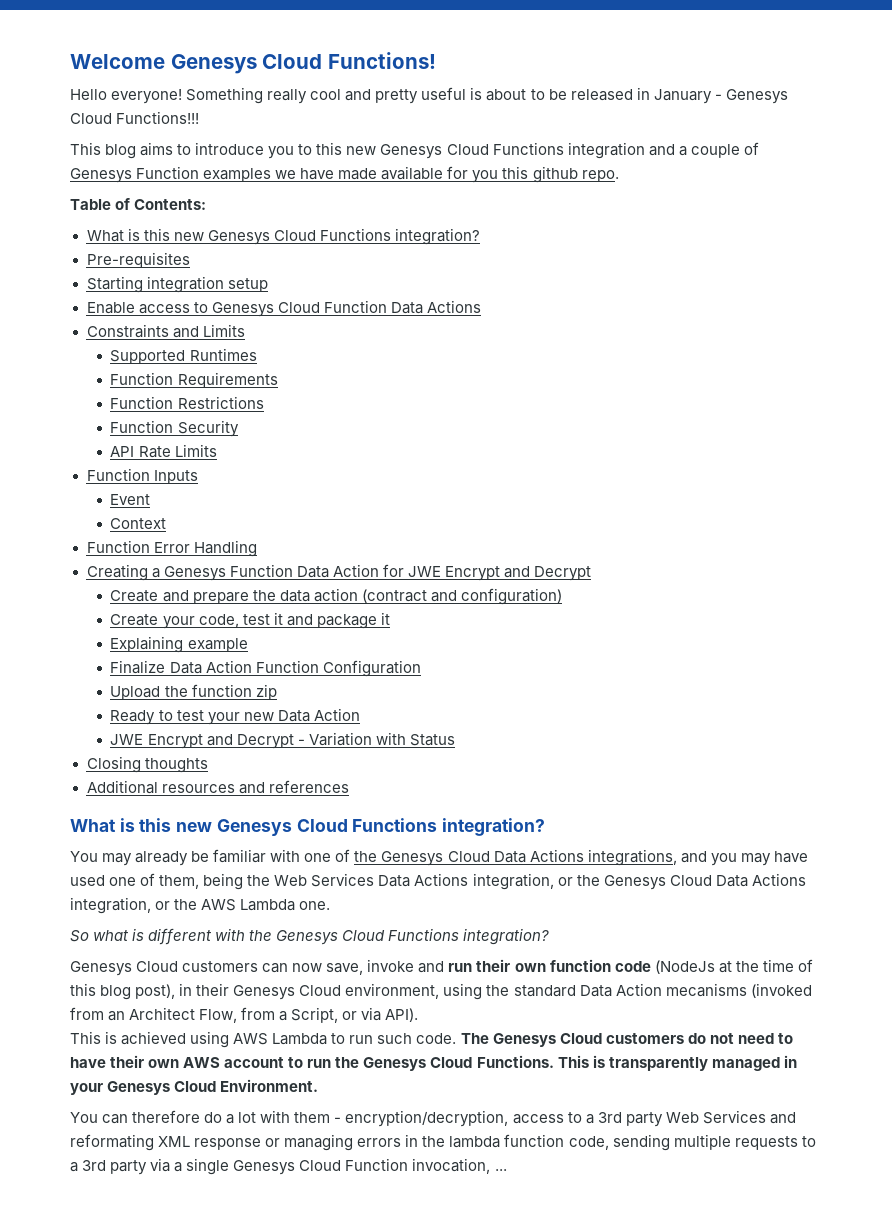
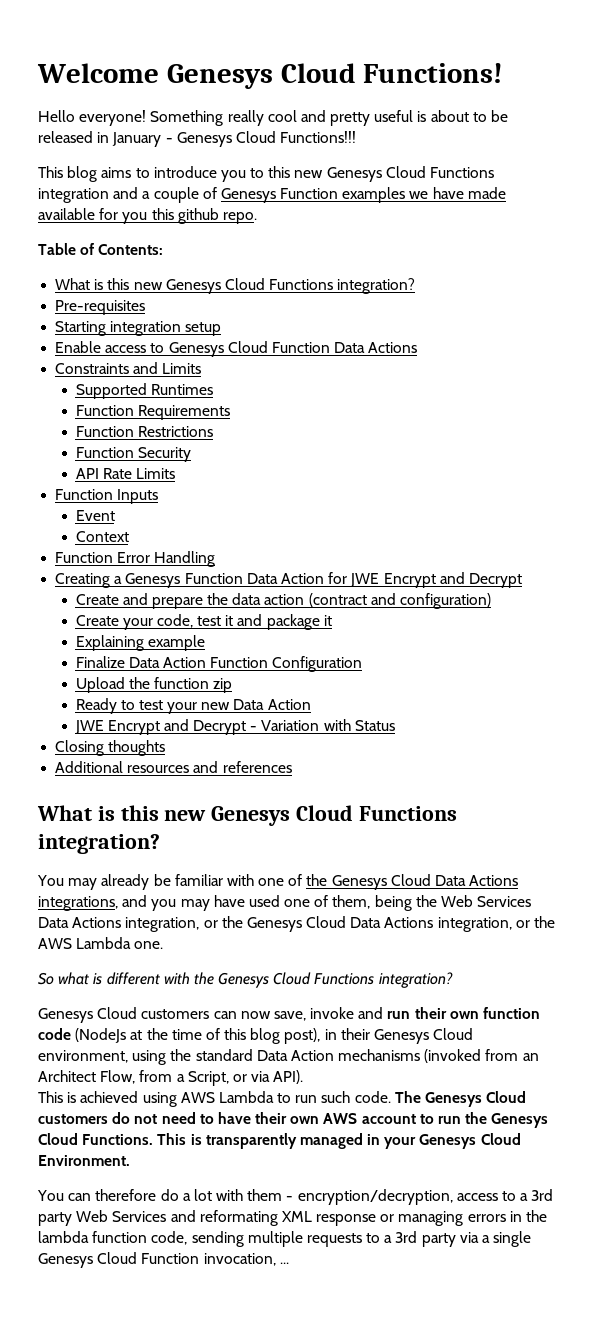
[665,983,747,997] mecanisms -> [338,1049,421,1061] mechanisms

